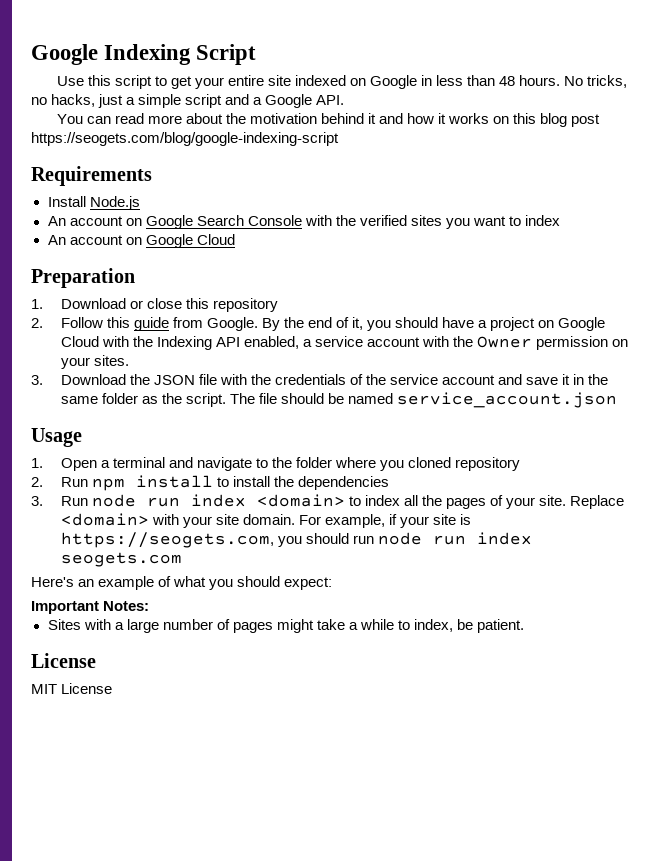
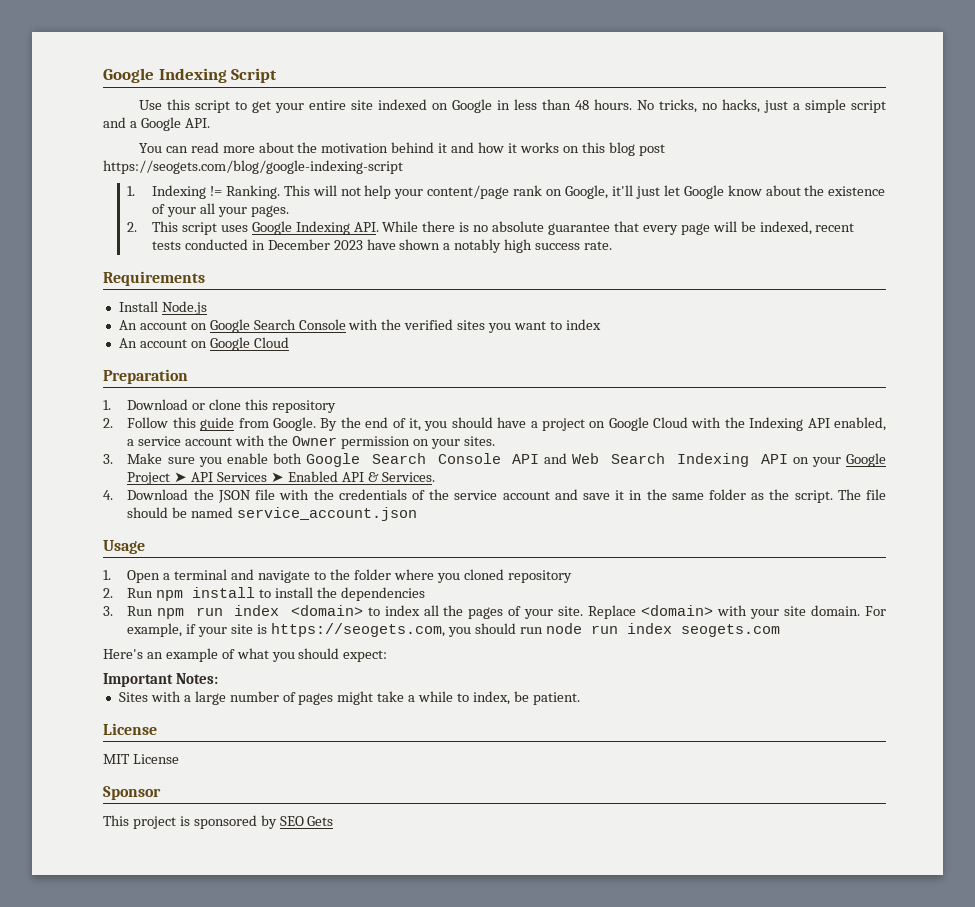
(339, 139) none -> [127,185,886,199] [151,203,289,217] [127,221,855,235] [151,239,613,253] // 1. Indexing != Ranking. This will not help your content/page rank on Google, it'll just let Google know about the existence of your all your pages. // 2. This script uses Google Indexing API. While there is no absolute guarantee that every page will be indexed, recent tests conducted in December 2023 have shown a notably high success rate.
[146,298,182,309] close -> [209,399,242,410] clone
(43, 380) none -> [127,453,886,467] [127,471,435,485] [103,490,113,500] Make sure you enable both Google Search Console API and Web Search Indexing API on your Google Project ➤ API Services ➤ Enabled API & Services. // 4.
[91,494,136,507] node -> [157,608,185,619] npm
(113, 688) none -> [103,786,161,800] [103,815,334,829] // Sponsor // This project is sponsored by SEO Gets

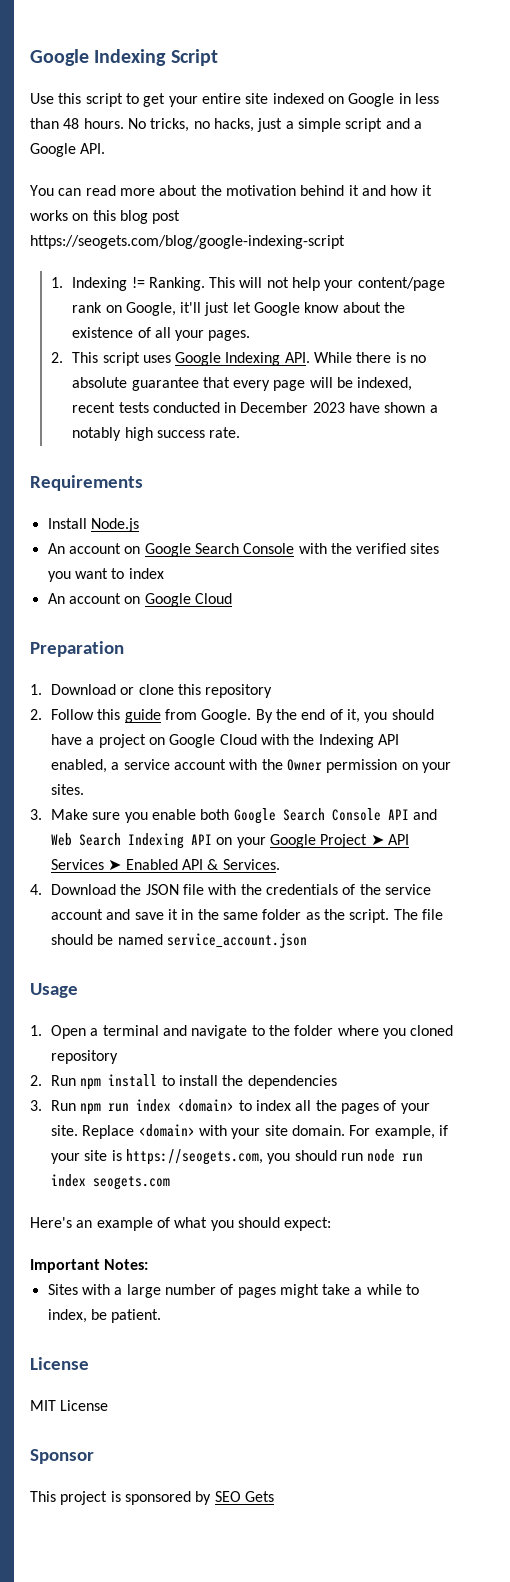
[166,207,196,217] your -> (151, 332) none

